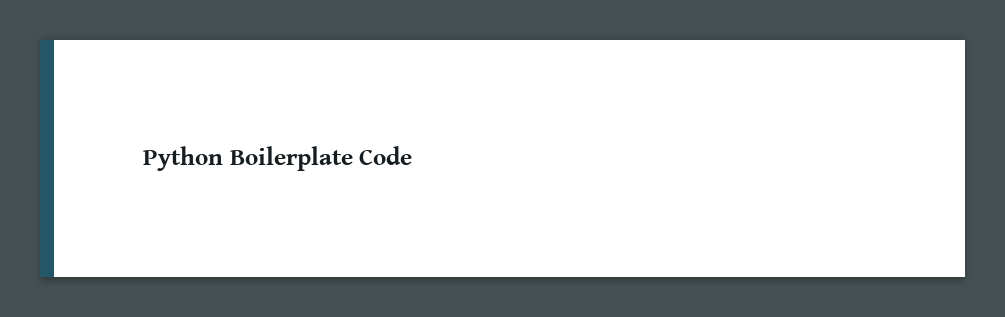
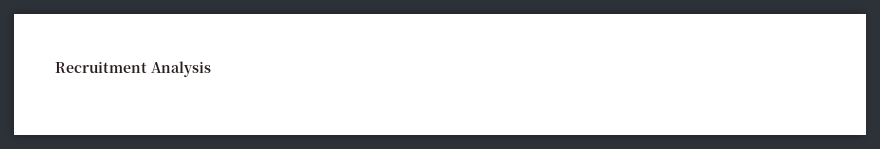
[143,146,413,171] Python Boilerplate Code -> [55,61,211,77] Recruitment Analysis

